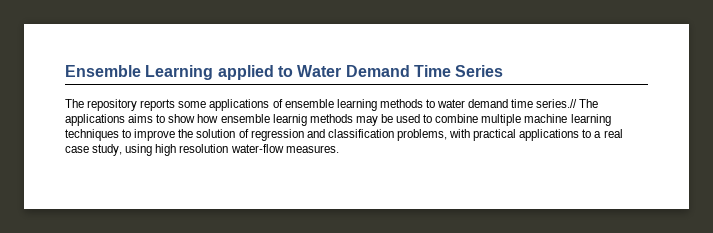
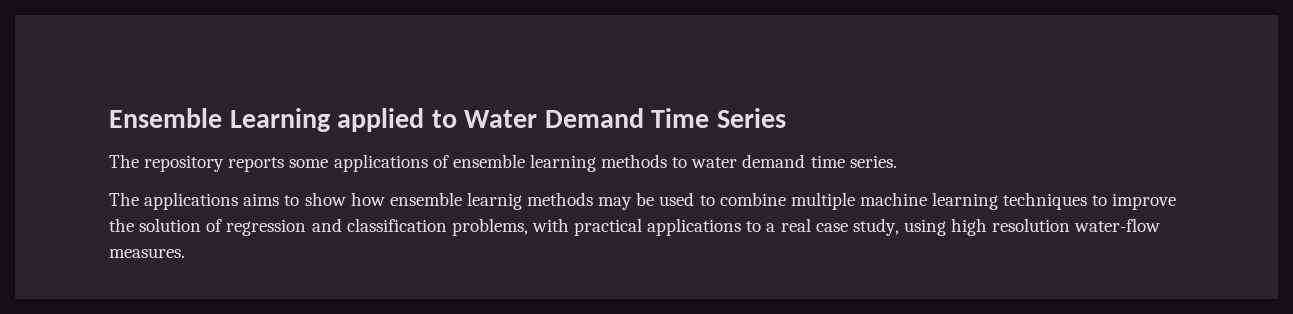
[536,99,578,108] series.// -> [849,155,897,168] series. //

